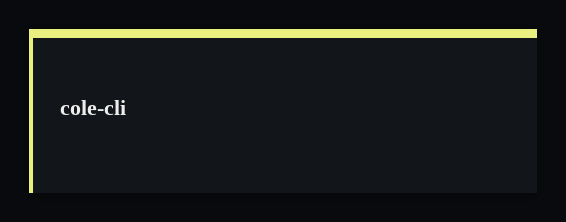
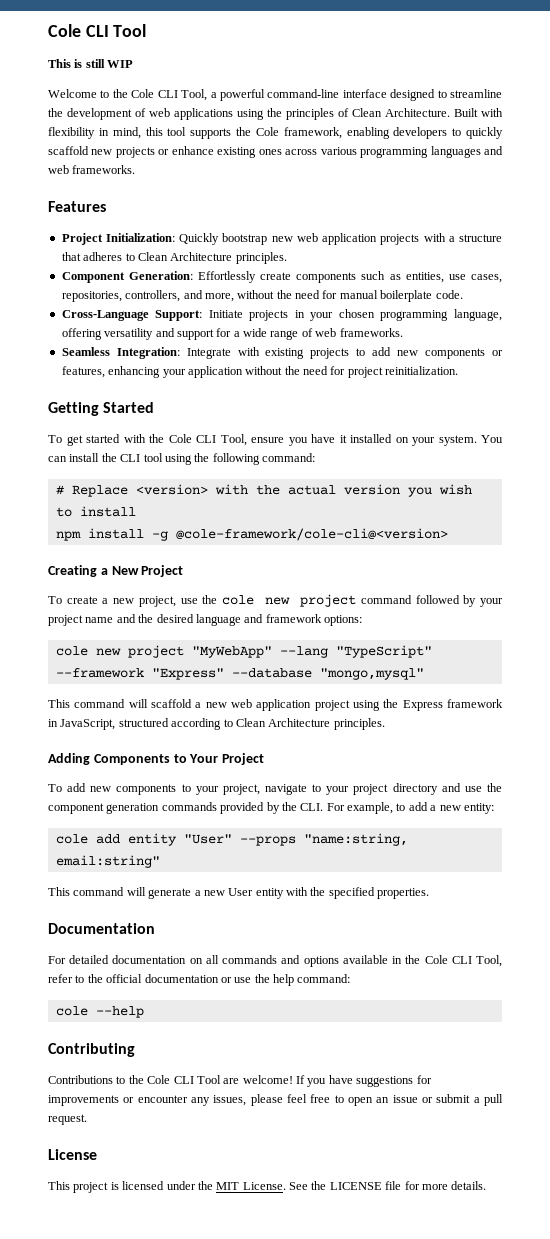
[60,100,126,115] cole-cli -> [48,24,147,37] [48,59,134,68] [48,89,503,101] [48,108,503,120] [48,127,503,139] [48,146,503,158] [48,165,136,174] [48,201,106,212] [61,233,503,245] [61,252,287,264] [61,271,503,283] [61,290,463,302] [61,309,502,321] [61,328,403,340] [61,347,504,359] [61,366,459,378] [48,402,155,416] [48,434,503,446] [48,453,315,465] [55,484,472,497] [55,506,136,517] [55,528,448,541] [48,565,184,577] [48,594,503,607] [48,614,362,626] [55,645,432,658] [55,668,424,680] [48,699,503,711] [48,718,385,730] [48,753,265,765] [48,783,503,795] [48,802,494,814] [55,833,408,846] [55,855,160,868] [48,887,430,899] [48,923,155,934] [48,955,502,967] [48,974,351,986] [55,1006,144,1018] [48,1043,135,1057] [48,1075,432,1087] [48,1094,503,1106] [48,1114,87,1125] [48,1149,97,1160] [48,1181,487,1193] Cole CLI Tool // This is still WIP // Welcome to the Cole CLI Tool, a powerful command-line interface designed to streamline the development of web applications using the principles of Clean Architecture. Built with flexibility in mind, this tool supports the Cole framework, enabling developers to quickly scaffold new projects or enhance existing ones across various programming languages and web frameworks. // Features // Project Initialization: Quickly bootstrap new web application projects with a structure that adheres to Clean Architecture principles. // Component Generation: Effortlessly create components such as entities, use cases, repositories, controllers, and more, without the need for manual boilerplate code. // Cross-Language Support: Initiate projects in your chosen programming language, offering versatility and support for a wide range of web frameworks. // Seamless Integration: Integrate with existing projects to add new components or features, enhancing your application without the need for project reinitialization. // Getting Started // To get started with the Cole CLI Tool, ensure you have it installed on your system. You can install the CLI tool using the following command: // # Replace <version> with the actual version you wish to install // npm install -g @cole-framework/cole-cli@<version> // Creating a New Project // To create a new project, use the cole new project command followed by your project name and the desired language and framework options: // cole new project "MyWebApp" --lang "TypeScript" --framework "Express" --database "mongo,mysql" // This command will scaffold a new web application project using the Express framework in JavaScript, structured according to Clean Architecture principles. // Adding Components to Your Project // To add new components to your project, navigate to your project directory and use the component generation commands provided by the CLI. For example, to add a new entity: // cole add entity "User" --props "name:string, email:string" // This command will generate a new User entity with the specified properties. // Documentation // For detailed documentation on all commands and options available in the Cole CLI Tool, refer to the official documentation or use the help command: // cole --help // Contributing // Contributions to the Cole CLI Tool are welcome! If you have suggestions for improvements or encounter any issues, please feel free to open an issue or submit a pull request. // License // This project is licensed under the MIT License. See the LICENSE file for more details.

